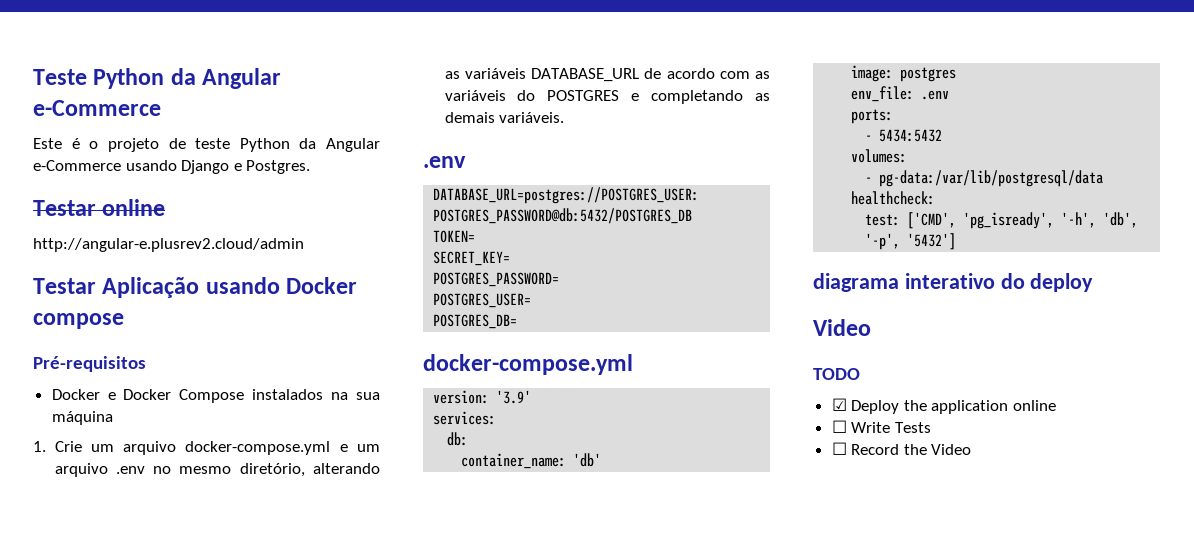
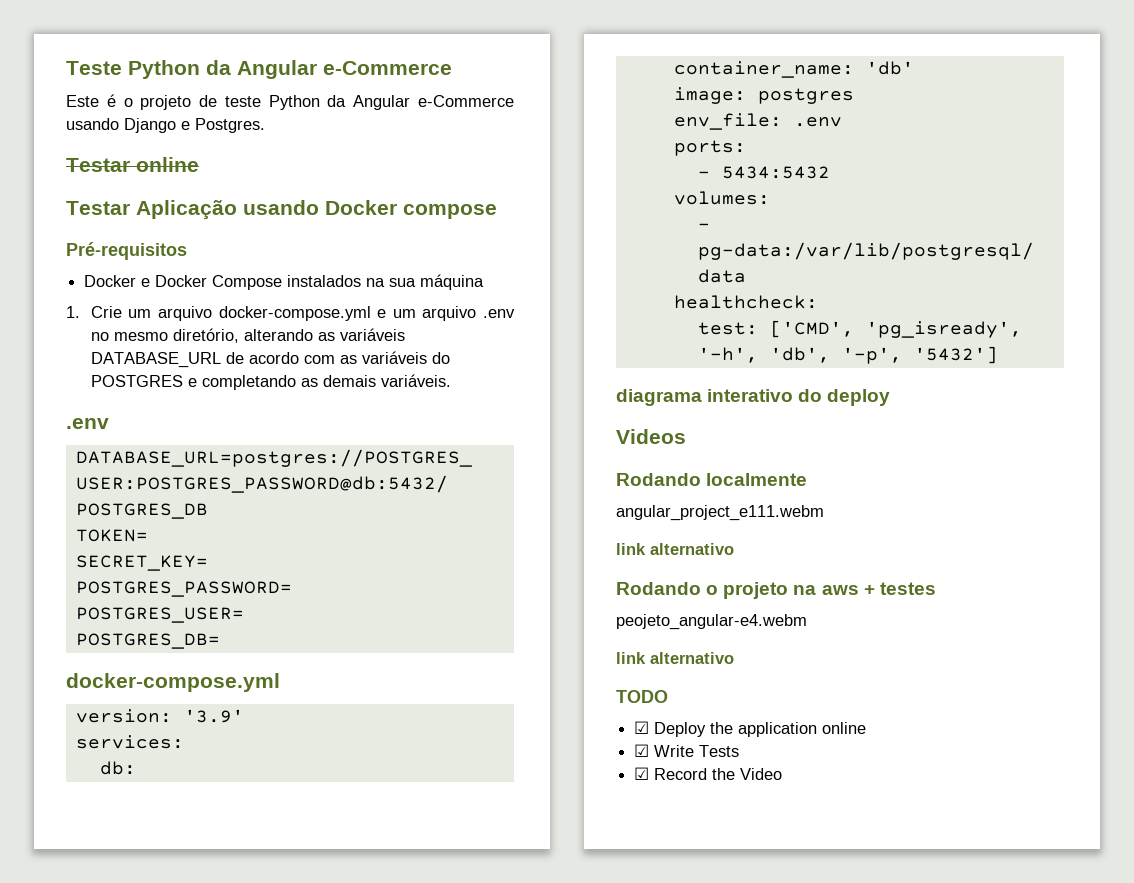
[33,238,304,252] // http://angular-e.plusrev2.cloud/admin -> (199, 164) none
[813,319,871,336] Video -> [616,429,686,444] [616,473,808,486] [616,505,824,521] [616,543,734,555] [616,582,936,599] [616,614,807,630] [616,652,734,664] Videos // Rodando localmente // angular_project_e111.webm // link alternativo // Rodando o projeto na aws + testes // peojeto_angular-e4.webm // link alternativo
[831,420,847,433] ☐ -> [634,744,650,757] ☑
[831,442,847,455] ☐ -> [634,767,650,780] ☑

